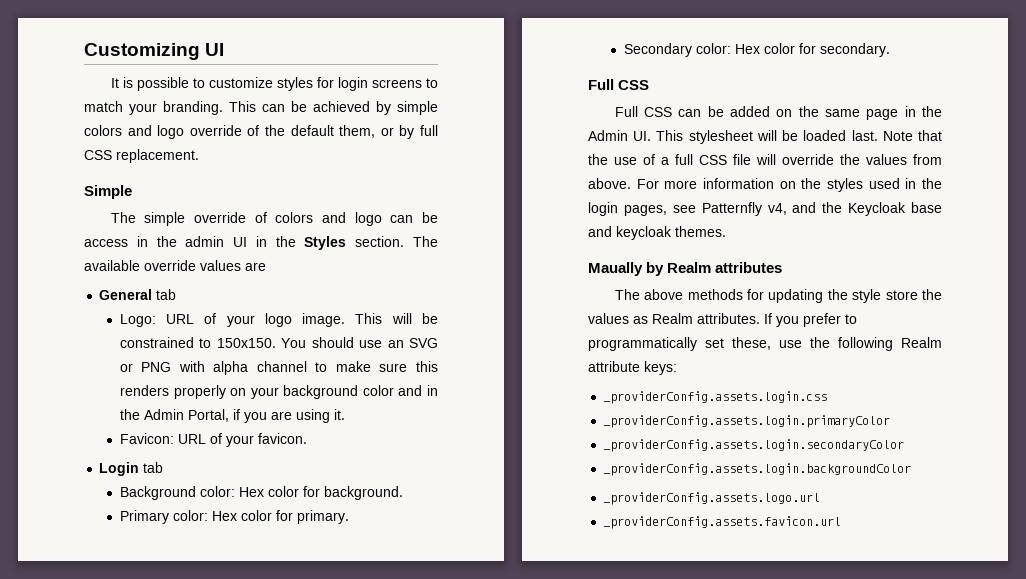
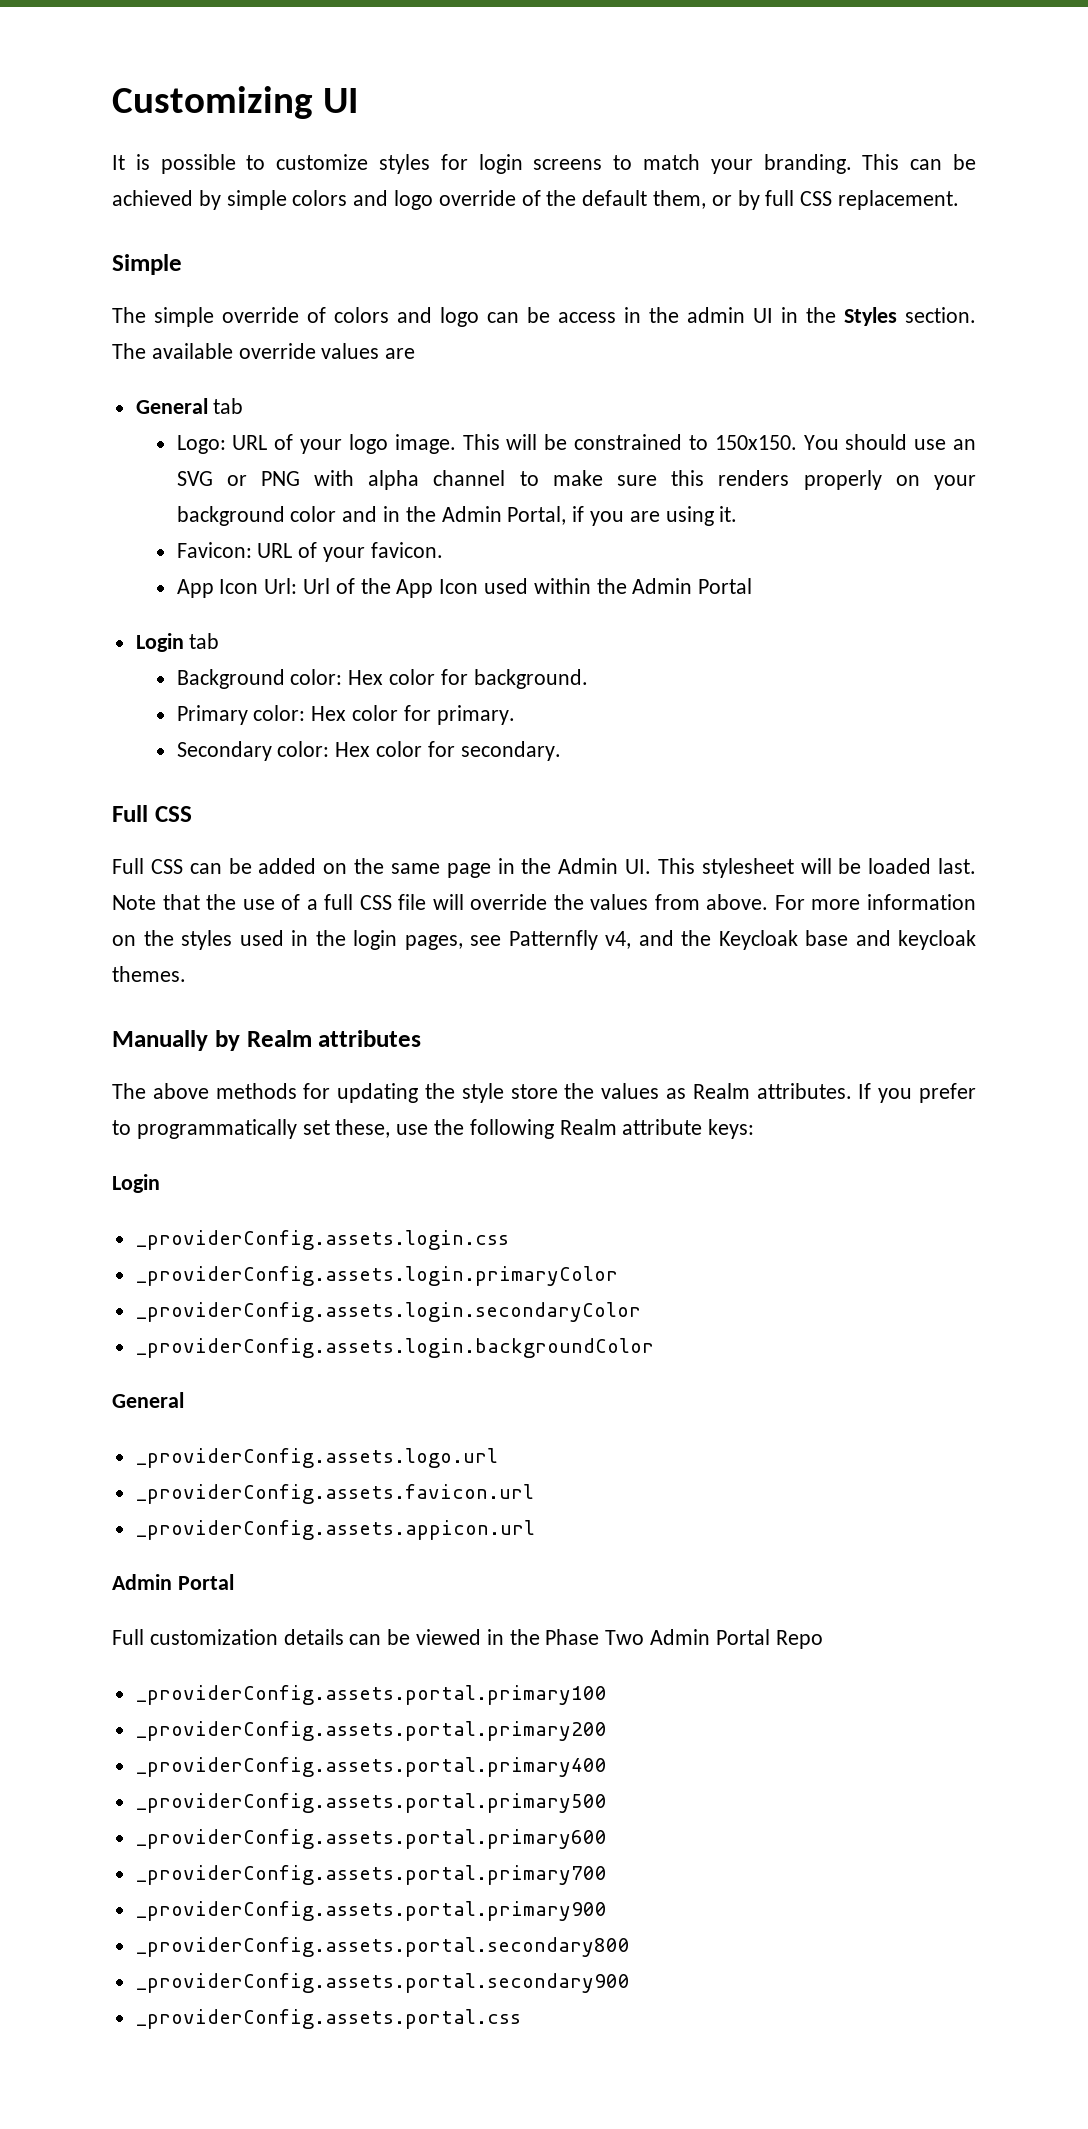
(307, 438) none -> [176,578,753,598] // App Icon Url: Url of the App Icon used within the Admin Portal
[588,262,643,276] Maually -> [112,1030,208,1051] Manually
(677, 368) none -> [112,1174,160,1193] // Login
(912, 469) none -> [112,1392,184,1408] // General
(842, 522) none -> [135,1520,535,1540] [112,1574,234,1590] [112,1629,823,1649] [135,1685,607,1705] [135,1721,607,1741] [135,1757,607,1777] [135,1793,607,1813] [135,1829,607,1849] [135,1865,607,1885] [135,1901,607,1921] [135,1937,630,1957] [135,1973,630,1993] [135,2009,521,2029] // _providerConfig.assets.appicon.url // Admin Portal // Full customization details can be viewed in the Phase Two Admin Portal Repo // _providerConfig.assets.portal.primary100 // _providerConfig.assets.portal.primary200 // _providerConfig.assets.portal.primary400 // _providerConfig.assets.portal.primary500 // _providerConfig.assets.portal.primary600 // _providerConfig.assets.portal.primary700 // _providerConfig.assets.portal.primary900 // _providerConfig.assets.portal.secondary800 // _providerConfig.assets.portal.secondary900 // _providerConfig.assets.portal.css

